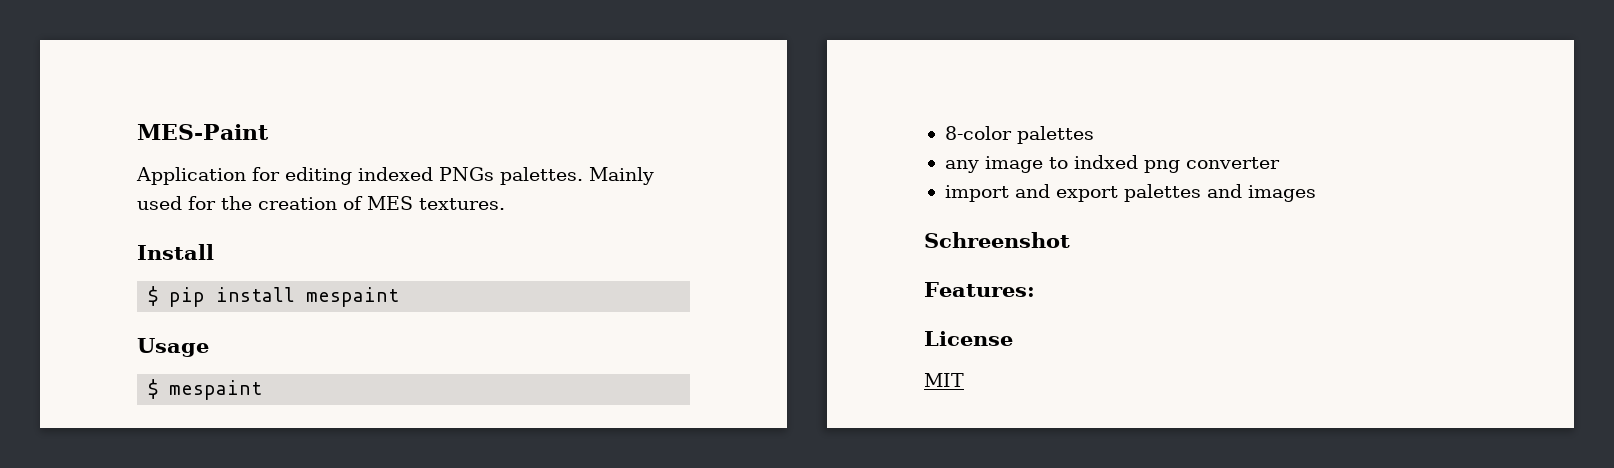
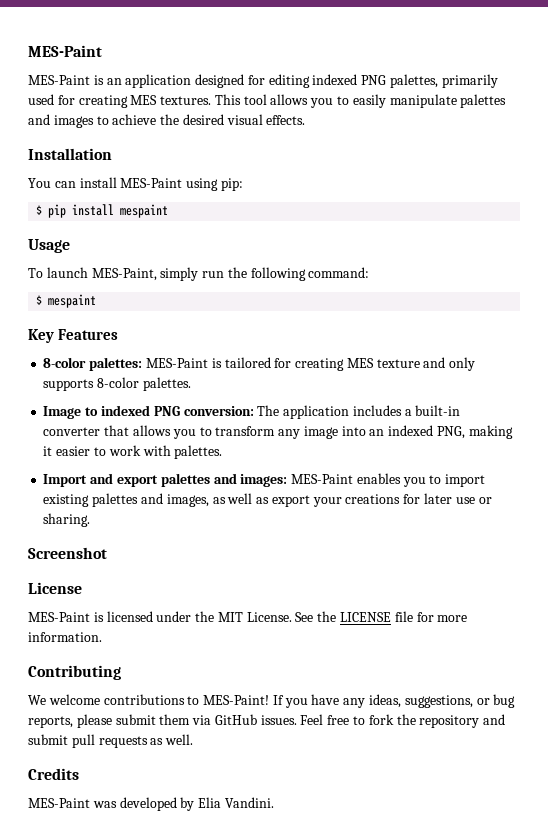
[136,167,654,185] [137,196,505,210] [137,244,214,260] Application for editing indexed PNGs palettes. Mainly used for the creation of MES textures. // Install -> [28,74,498,88] [28,94,507,108] [28,114,306,128] [28,148,112,160] [28,177,243,191] MES-Paint is an application designed for editing indexed PNG palettes, primarily used for creating MES textures. This tool allows you to easily manipulate palettes and images to achieve the desired visual effects. // Installation // You can install MES-Paint using pip:
(209, 347) none -> [28,267,370,281] // To launch MES-Paint, simply run the following command:
[944,126,1094,144] [944,155,1280,173] [944,184,1316,202] [924,232,1070,248] [924,282,1035,297] [924,331,1013,346] [924,373,964,387] // 8-color palettes // any image to indxed png converter // import and export palettes and images // Schreenshot // Features: // License // MIT -> [28,329,118,343] [43,357,476,371] [43,377,191,391] [43,405,461,419] [43,425,513,439] [43,445,223,459] [43,473,486,487] [43,493,492,507] [43,513,91,527] [28,547,107,559] [28,582,82,594] [28,611,468,622] [28,632,102,642] [28,665,121,680] [28,694,516,708] [28,714,506,728] [28,734,194,748] [28,768,79,780] [28,797,274,811] // Key Features // 8-color palettes: MES-Paint is tailored for creating MES texture and only supports 8-color palettes. // Image to indexed PNG conversion: The application includes a built-in converter that allows you to transform any image into an indexed PNG, making it easier to work with palettes. // Import and export palettes and images: MES-Paint enables you to import existing palettes and images, as well as export your creations for later use or sharing. // Screenshot // License // MES-Paint is licensed under the MIT License. See the LICENSE file for more information. // Contributing // We welcome contributions to MES-Paint! If you have any ideas, suggestions, or bug reports, please submit them via GitHub issues. Feel free to fork the repository and submit pull requests as well. // Credits // MES-Paint was developed by Elia Vandini.

